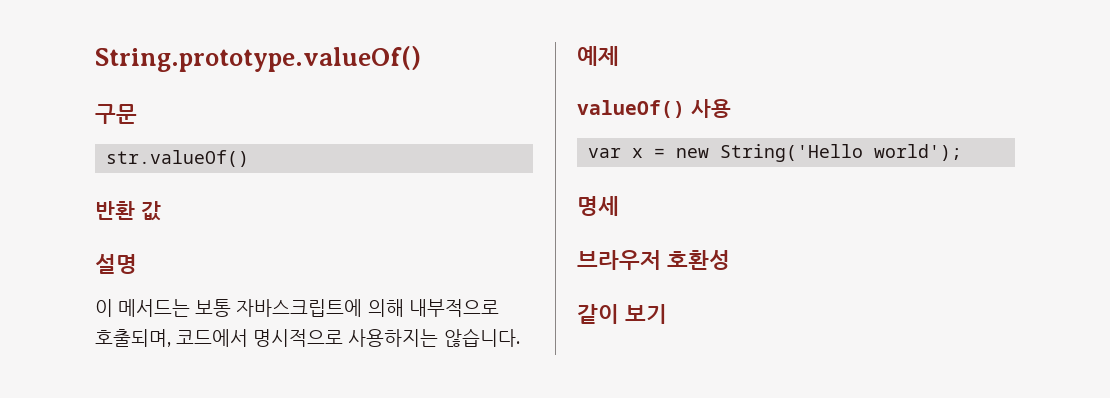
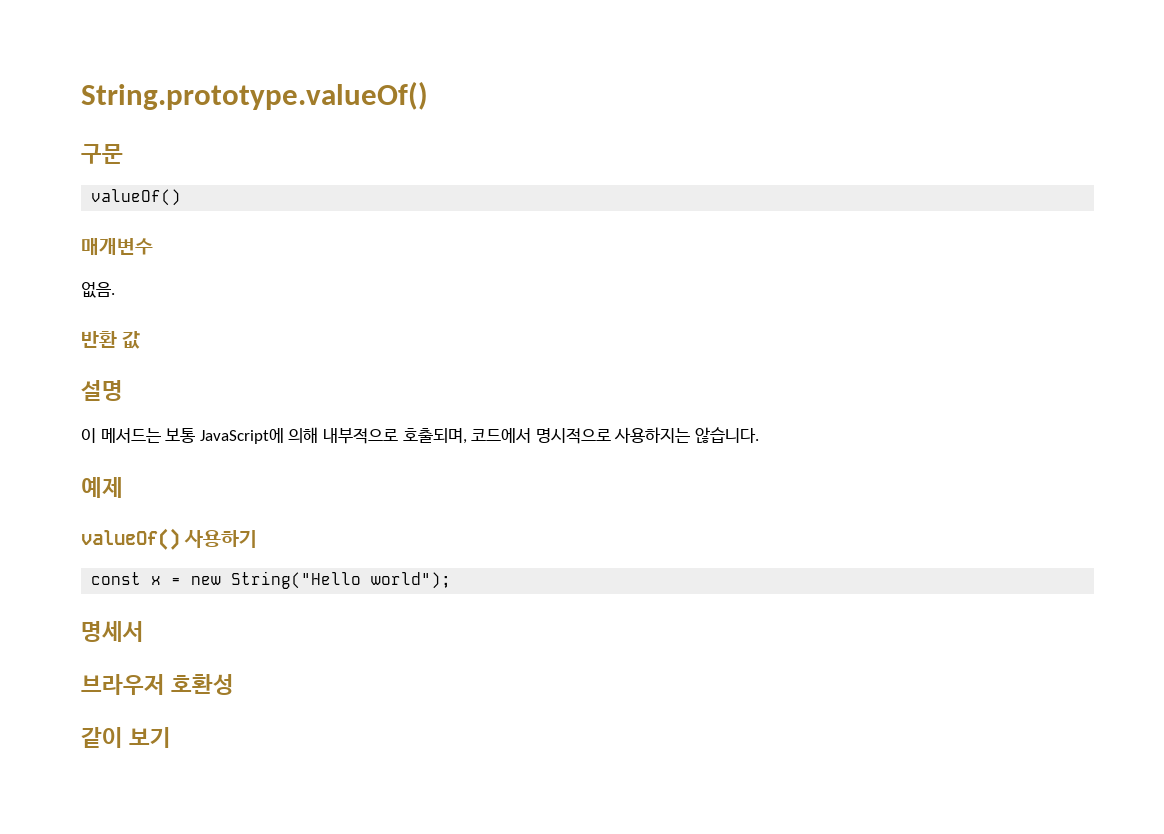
[106,150,250,167] str.valueOf() -> [91,189,182,206] [81,238,153,255] [81,282,115,298] valueOf() // 매개변수 // 없음.
[236,299,363,317] 자바스크립트에 -> [199,428,284,444] JavaScript에
[690,99,731,118] [588,148,622,158] 사용 // var -> [184,530,258,548] [91,572,142,585] 사용하기 // const
[720,144,963,162] [577,196,619,216] String('Hello world'); // 명세 -> [231,571,452,589] [81,621,144,642] String("Hello world"); // 명세서

